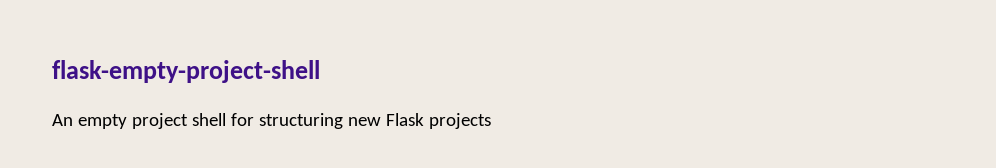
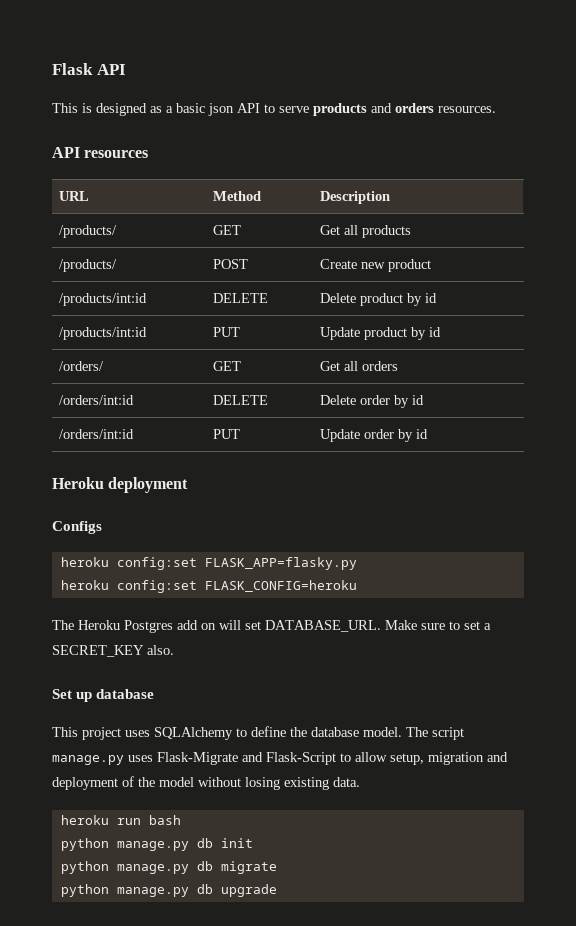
[52,60,320,83] [52,113,491,129] flask-empty-project-shell // An empty project shell for structuring new Flask projects -> [52,63,126,75] [52,103,496,116] [52,147,149,158] [59,191,90,201] [213,191,262,201] [320,191,391,204] [59,225,118,238] [213,225,242,235] [320,225,412,238] [59,259,118,272] [213,259,249,269] [320,259,432,272] [59,293,148,306] [213,293,269,303] [320,293,438,306] [59,327,148,340] [213,327,241,337] [320,327,442,340] [59,361,105,371] [213,361,242,371] [320,361,399,371] [59,395,135,405] [213,395,269,405] [320,395,425,408] [59,429,135,439] [213,429,241,439] [320,429,429,442] [52,477,189,493] [52,521,102,534] [60,557,357,570] [60,580,357,593] [52,620,491,633] [52,645,174,657] [52,689,155,702] [52,726,464,740] [52,752,508,765] [52,776,360,790] [60,815,181,825] [60,838,253,851] [60,861,277,874] [60,884,277,897] Flask API // This is designed as a basic json API to serve products and orders resources. // API resources // URL | Method | Description // /products/ | GET | Get all products // /products/ | POST | Create new product // /products/int:id | DELETE | Delete product by id // /products/int:id | PUT | Update product by id // /orders/ | GET | Get all orders // /orders/int:id | DELETE | Delete order by id // /orders/int:id | PUT | Update order by id // Heroku deployment // Configs // heroku config:set FLASK_APP=flasky.py // heroku config:set FLASK_CONFIG=heroku // The Heroku Postgres add on will set DATABASE_URL. Make sure to set a SECRET_KEY also. // Set up database // This project uses SQLAlchemy to define the database model. The script manage.py uses Flask-Migrate and Flask-Script to allow setup, migration and deployment of the model without losing existing data. // heroku run bash // python manage.py db init // python manage.py db migrate // python manage.py db upgrade

